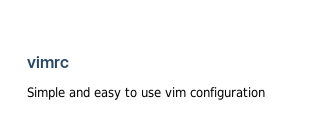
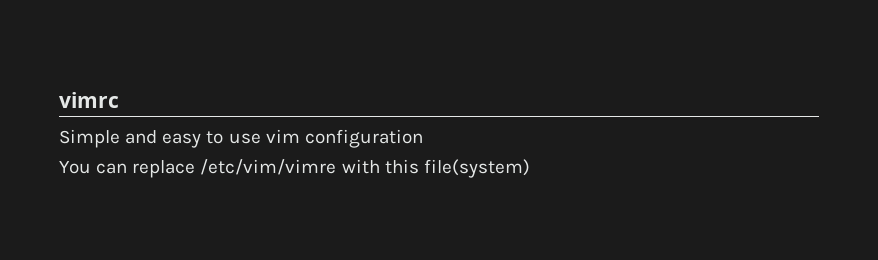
(265, 93) none -> [59,159,530,178] // You can replace /etc/vim/vimre with this file(system)

